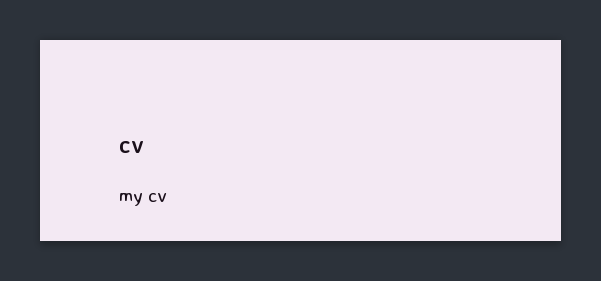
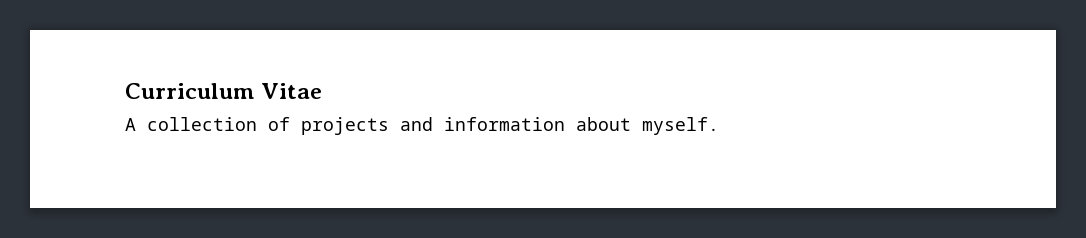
[119,141,144,153] [119,193,168,206] cv // my cv -> [125,83,323,99] [125,117,719,135] Curriculum Vitae // A collection of projects and information about myself.

